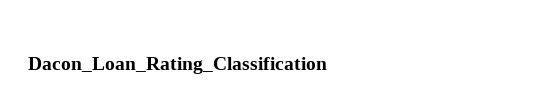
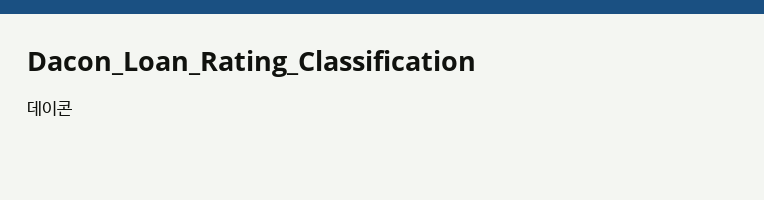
(327, 65) none -> [27,101,72,116] // 데이콘

